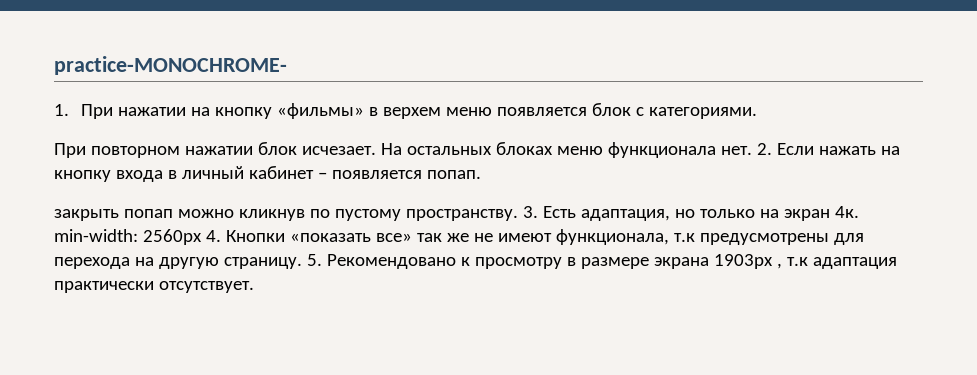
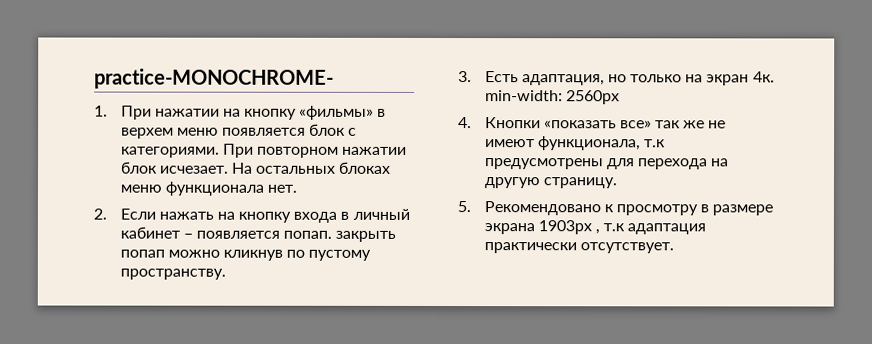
(758, 113) // -> (220, 152) none
(752, 150) none -> (297, 188) //
(481, 174) // -> (333, 234) none
(518, 215) none -> (226, 274) //
(202, 237) none -> (620, 97) //
(302, 263) none -> (617, 183) //

